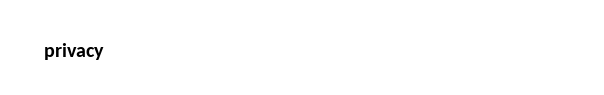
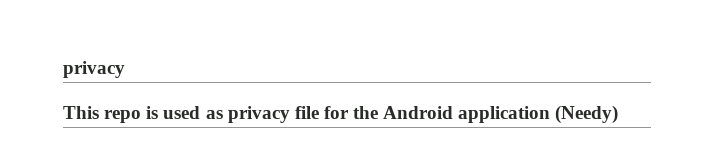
[44,43,104,60] privacy -> [63,61,125,78] [63,105,619,124] privacy // This repo is used as privacy file for the Android application (Needy)

